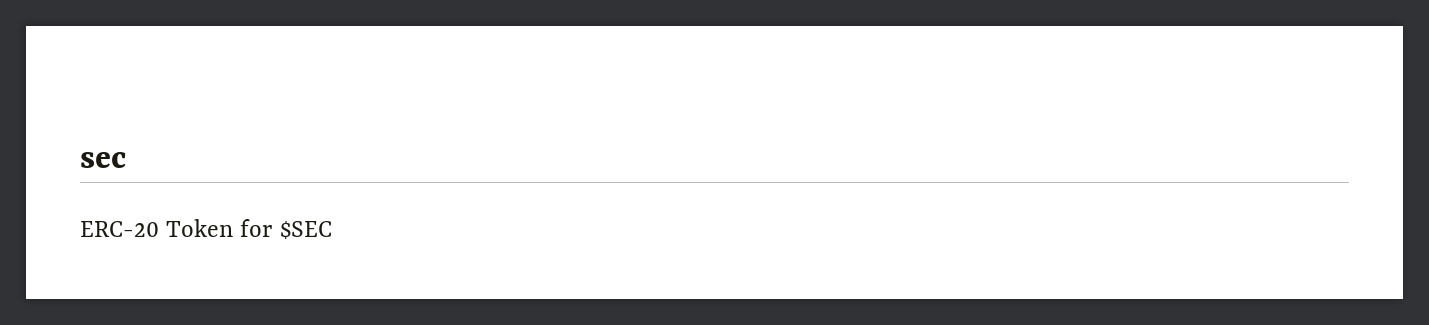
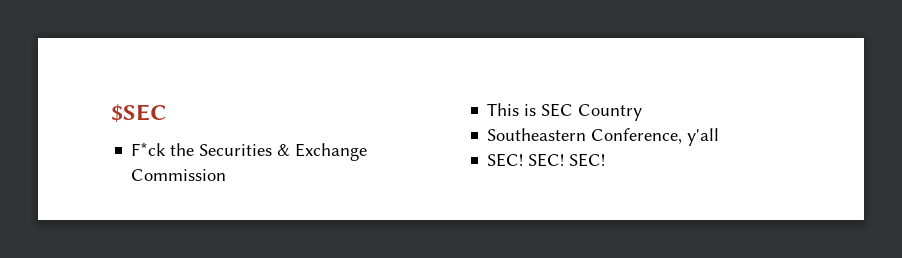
[80,152,126,168] [80,219,333,239] sec // ERC-20 Token for $SEC -> [111,104,167,123] [131,142,368,161] [131,169,227,181] [487,103,643,121] [487,128,720,146] [487,153,606,167] $SEC // F*ck the Securities & Exchange Commission // This is SEC Country // Southeastern Conference, y'all // SEC! SEC! SEC!

